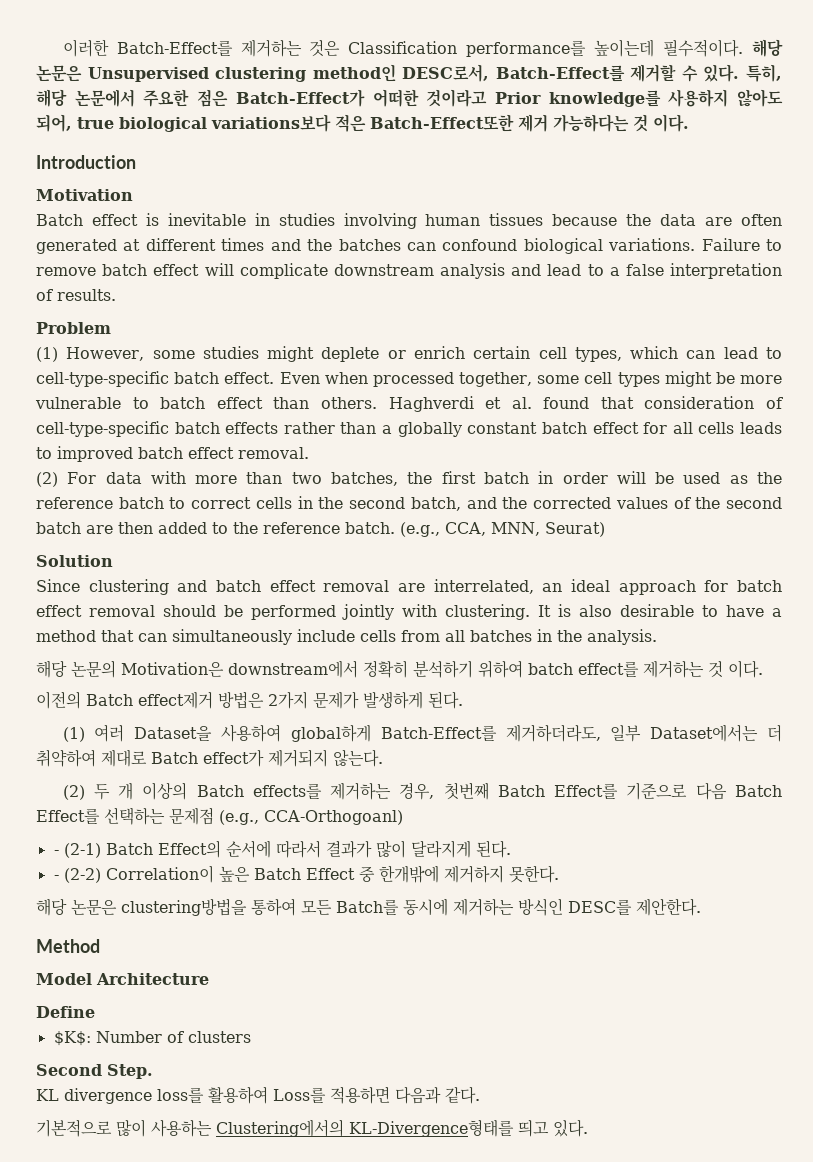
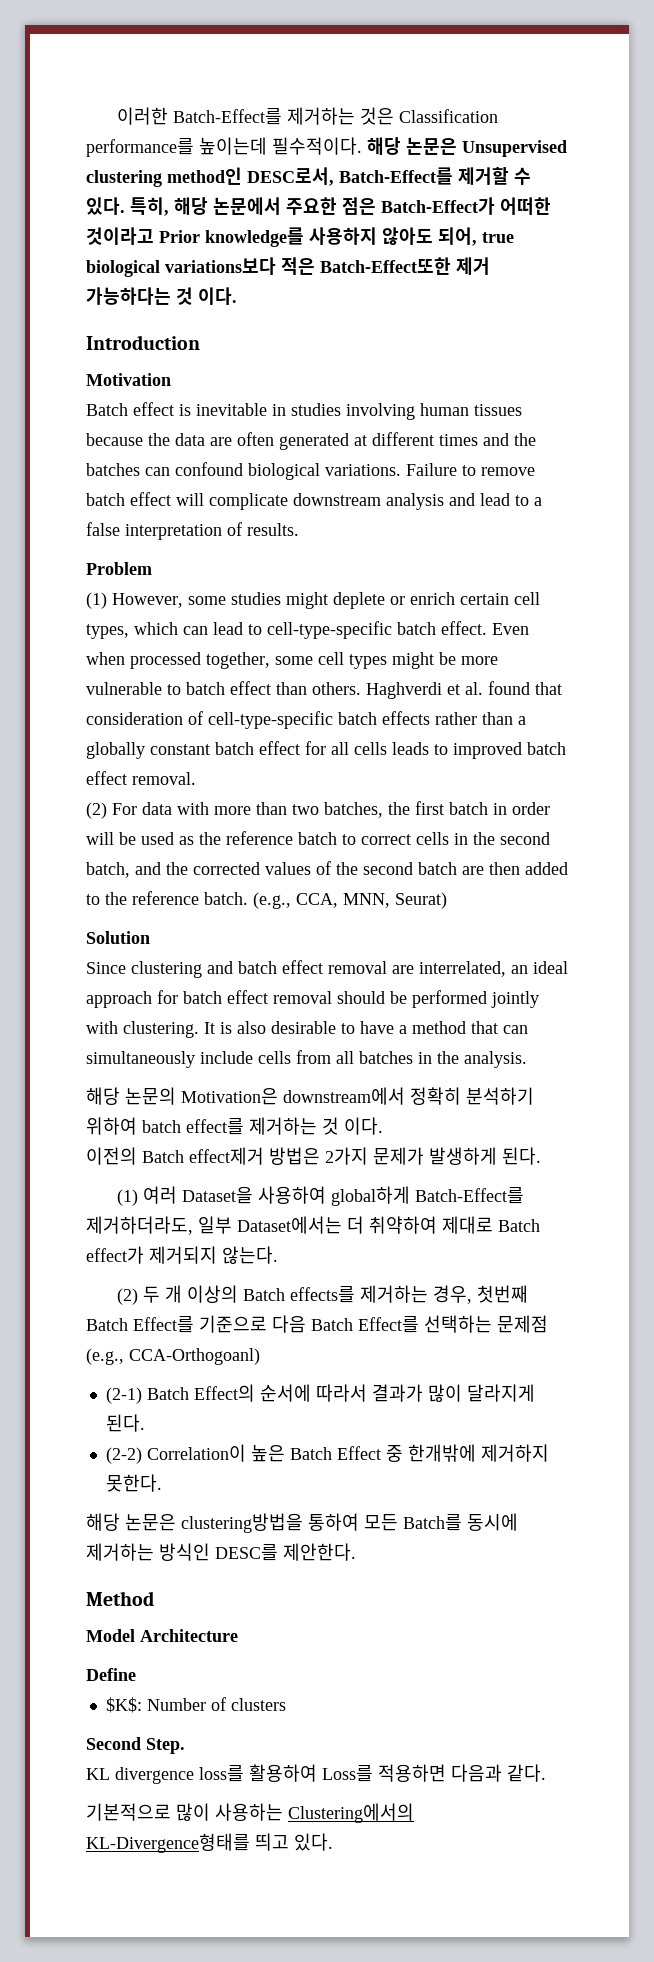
[53,850,59,855] - -> (260, 1356) none
[53,875,59,880] - -> (145, 1423) none

